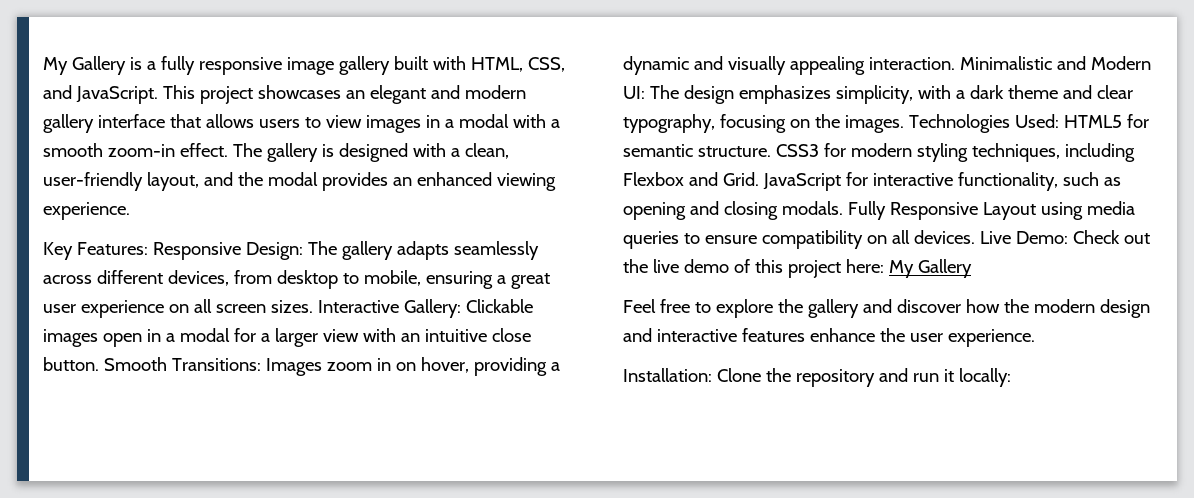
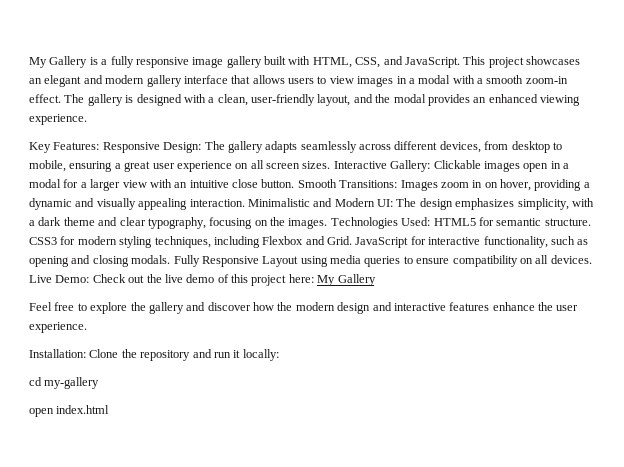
(1011, 377) none -> [29,377,100,389] [29,405,110,417] // cd my-gallery // open index.html

